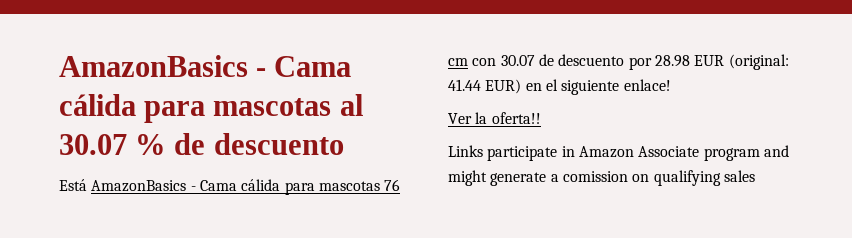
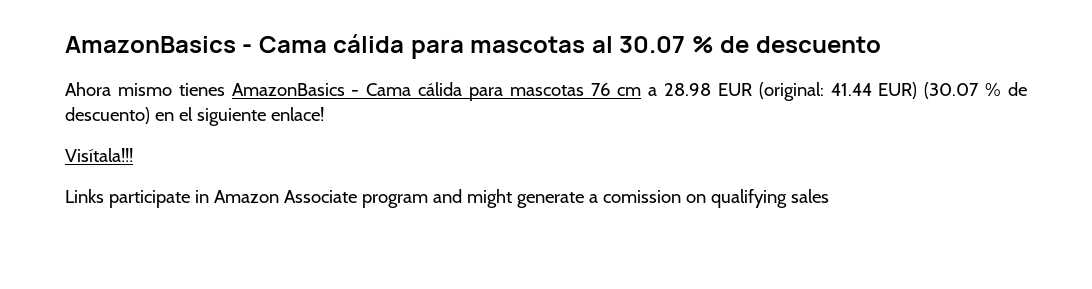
[59,179,87,191] Está -> [65,82,225,96] Ahora mismo tienes
[472,54,652,70] con 30.07 de descuento por -> [648,87,658,96] a
(522, 86) none -> [924,82,1028,99] [65,107,150,124] (30.07 % de descuento)
[448,112,541,124] Ver la oferta!! -> [65,148,133,162] Visítala!!!

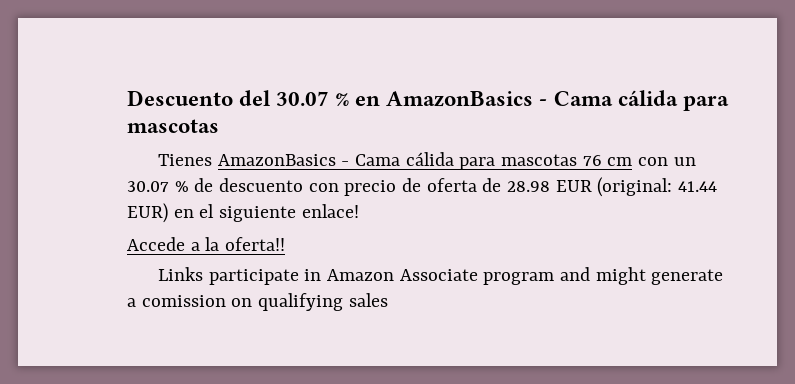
[65,34,881,59] [65,82,225,96] AmazonBasics - Cama cálida para mascotas al 30.07 % de descuento // Ahora mismo tienes -> [127,90,729,111] [127,119,219,133] [158,154,213,166] Descuento del 30.07 % en AmazonBasics - Cama cálida para mascotas // Tienes
[648,87,658,96] a -> [638,157,696,166] [127,178,502,196] con un 30.07 % de descuento con precio de oferta de
[924,82,1028,99] [65,107,150,124] (30.07 % de descuento) -> (168, 213) none
[65,148,133,162] Visítala!!! -> [127,237,286,251] Accede a la oferta!!

